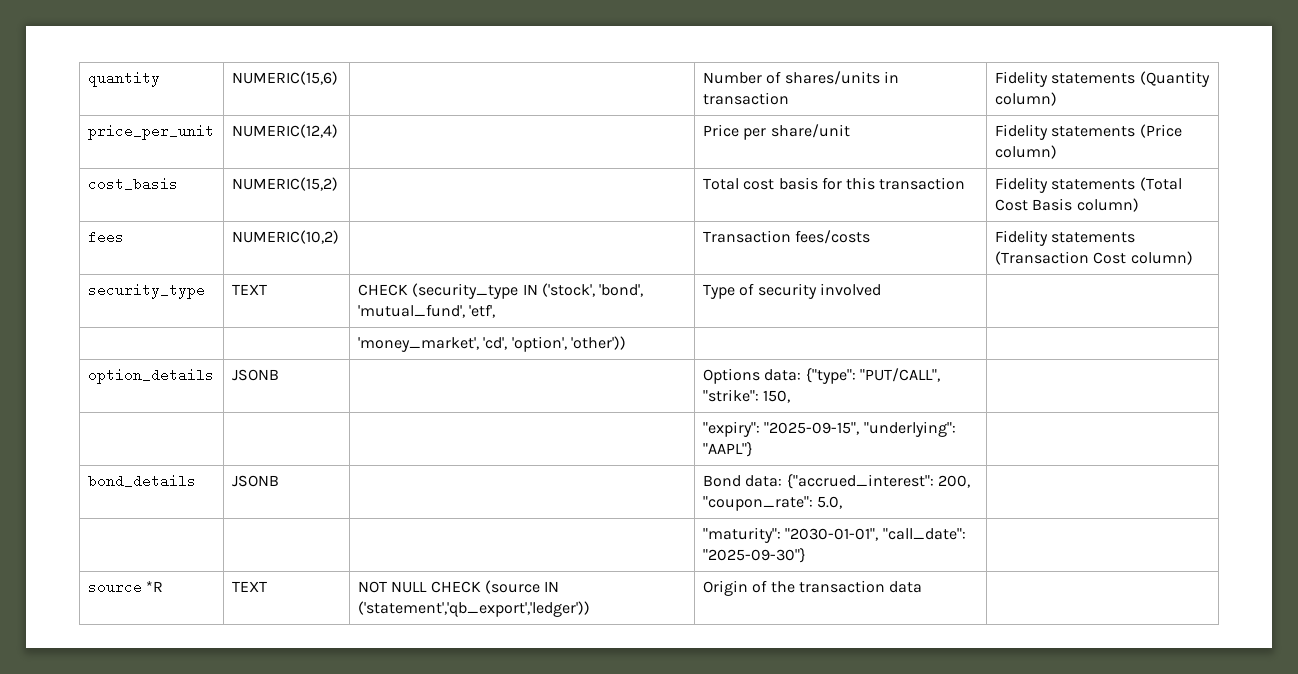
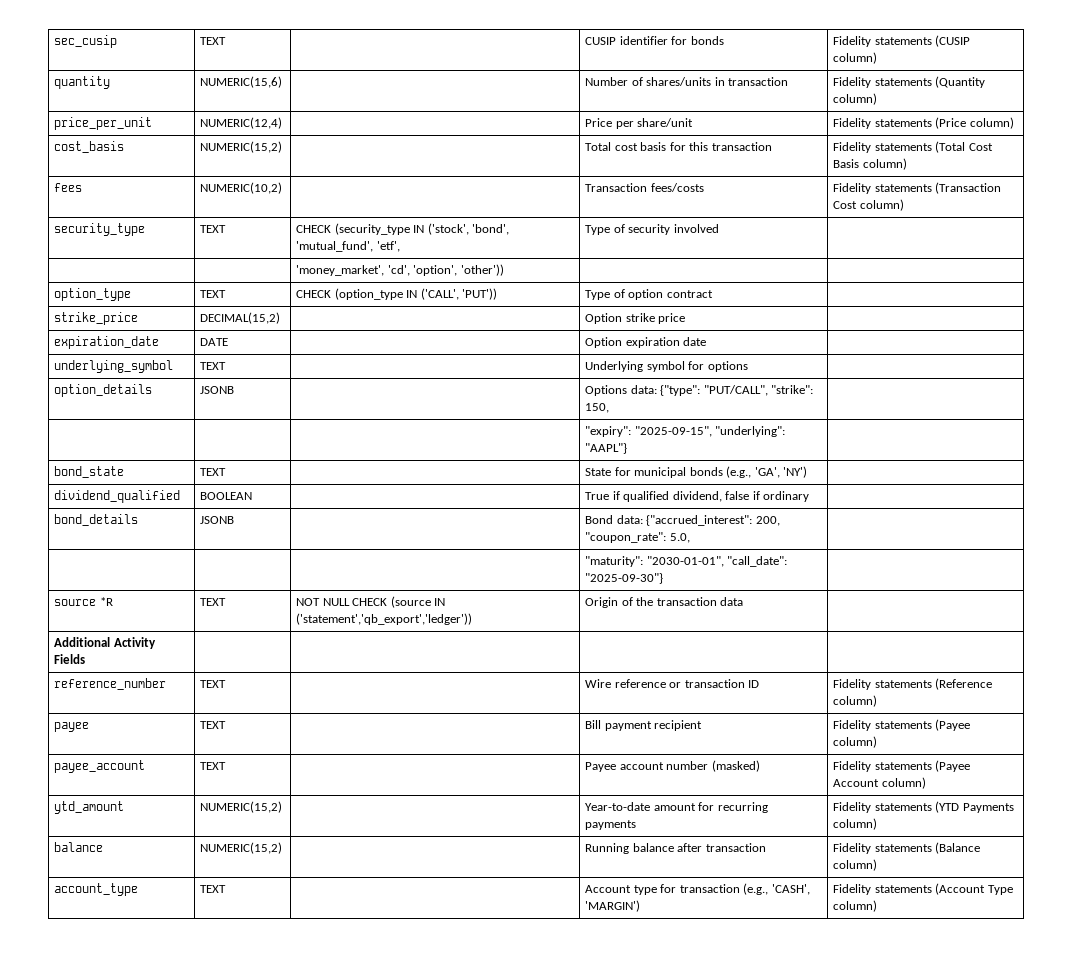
(87, 79) none -> [54,35,118,48] [200,37,227,45] [585,36,724,45] [833,35,971,47] [833,52,878,64] sec_cusip | TEXT | | CUSIP identifier for bonds | Fidelity statements (CUSIP column) //
(626, 343) none -> [54,288,132,301] [200,290,227,298] [296,288,498,300] [585,289,713,300] [54,312,139,325] [200,312,281,324] [585,313,686,324] [54,336,160,349] [200,338,229,346] [585,337,707,348] [54,360,174,373] [200,362,227,370] [585,361,748,372] // option_type | TEXT | CHECK (option_type IN ('CALL', 'PUT')) | Type of option contract | // strike_price | DECIMAL(15,2) | | Option strike price | // expiration_date | DATE | | Option expiration date | // underlying_symbol | TEXT | | Underlying symbol for options |
(753, 449) none -> [54,466,125,478] [200,468,227,476] [585,466,808,478] [54,490,181,503] [200,492,253,500] [585,491,810,502] // bond_state | TEXT | | State for municipal bonds (e.g., 'GA', 'NY') | // dividend_qualified | BOOLEAN | | True if qualified dividend, false if ordinary |
(923, 587) none -> [54,637,156,649] [54,654,86,664] [54,678,167,690] [200,680,227,688] [585,679,760,688] [833,678,993,690] [833,695,878,707] [54,722,90,732] [200,721,227,729] [585,720,703,731] [833,719,971,731] [833,736,878,748] [54,760,146,773] [200,762,227,770] [585,760,760,772] [833,760,971,772] [833,777,926,789] [54,801,125,814] [200,801,283,813] [585,802,768,813] [585,820,637,830] [833,801,1014,813] [833,818,878,830] [54,842,104,852] [200,842,283,854] [585,843,766,854] [833,842,981,854] [833,859,878,871] [54,883,139,896] [200,885,227,893] [585,883,810,895] [585,900,641,912] [833,883,1013,895] [833,900,878,912] // Additional Activity Fields | | | | // reference_number | TEXT | | Wire reference or transaction ID | Fidelity statements (Reference column) // payee | TEXT | | Bill payment recipient | Fidelity statements (Payee column) // payee_account | TEXT | | Payee account number (masked) | Fidelity statements (Payee Account column) // ytd_amount | NUMERIC(15,2) | | Year-to-date amount for recurring payments | Fidelity statements (YTD Payments column) // balance | NUMERIC(15,2) | | Running balance after transaction | Fidelity statements (Balance column) // account_type | TEXT | | Account type for transaction (e.g., 'CASH', 'MARGIN') | Fidelity statements (Account Type column)

